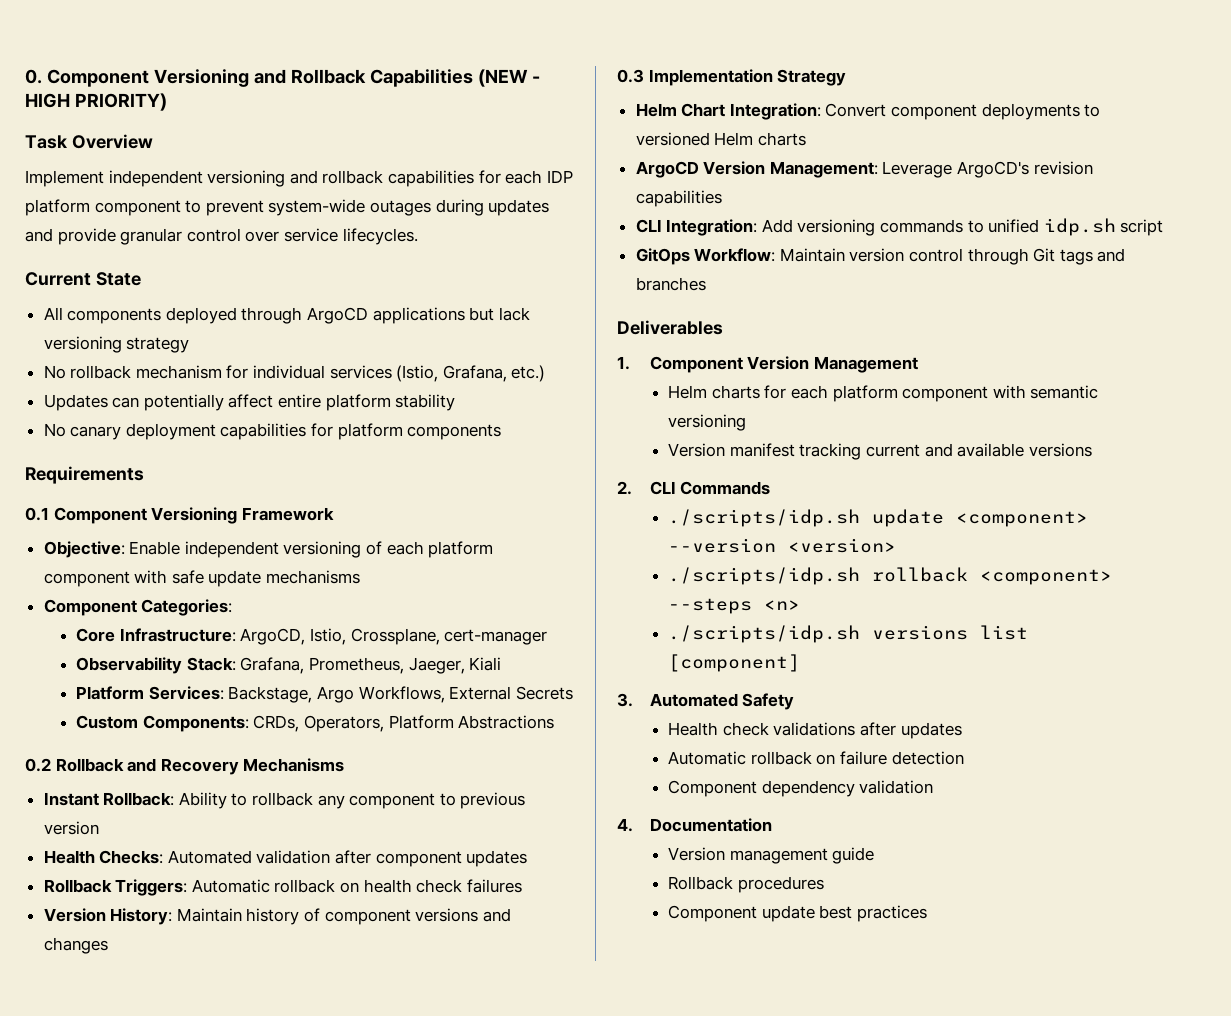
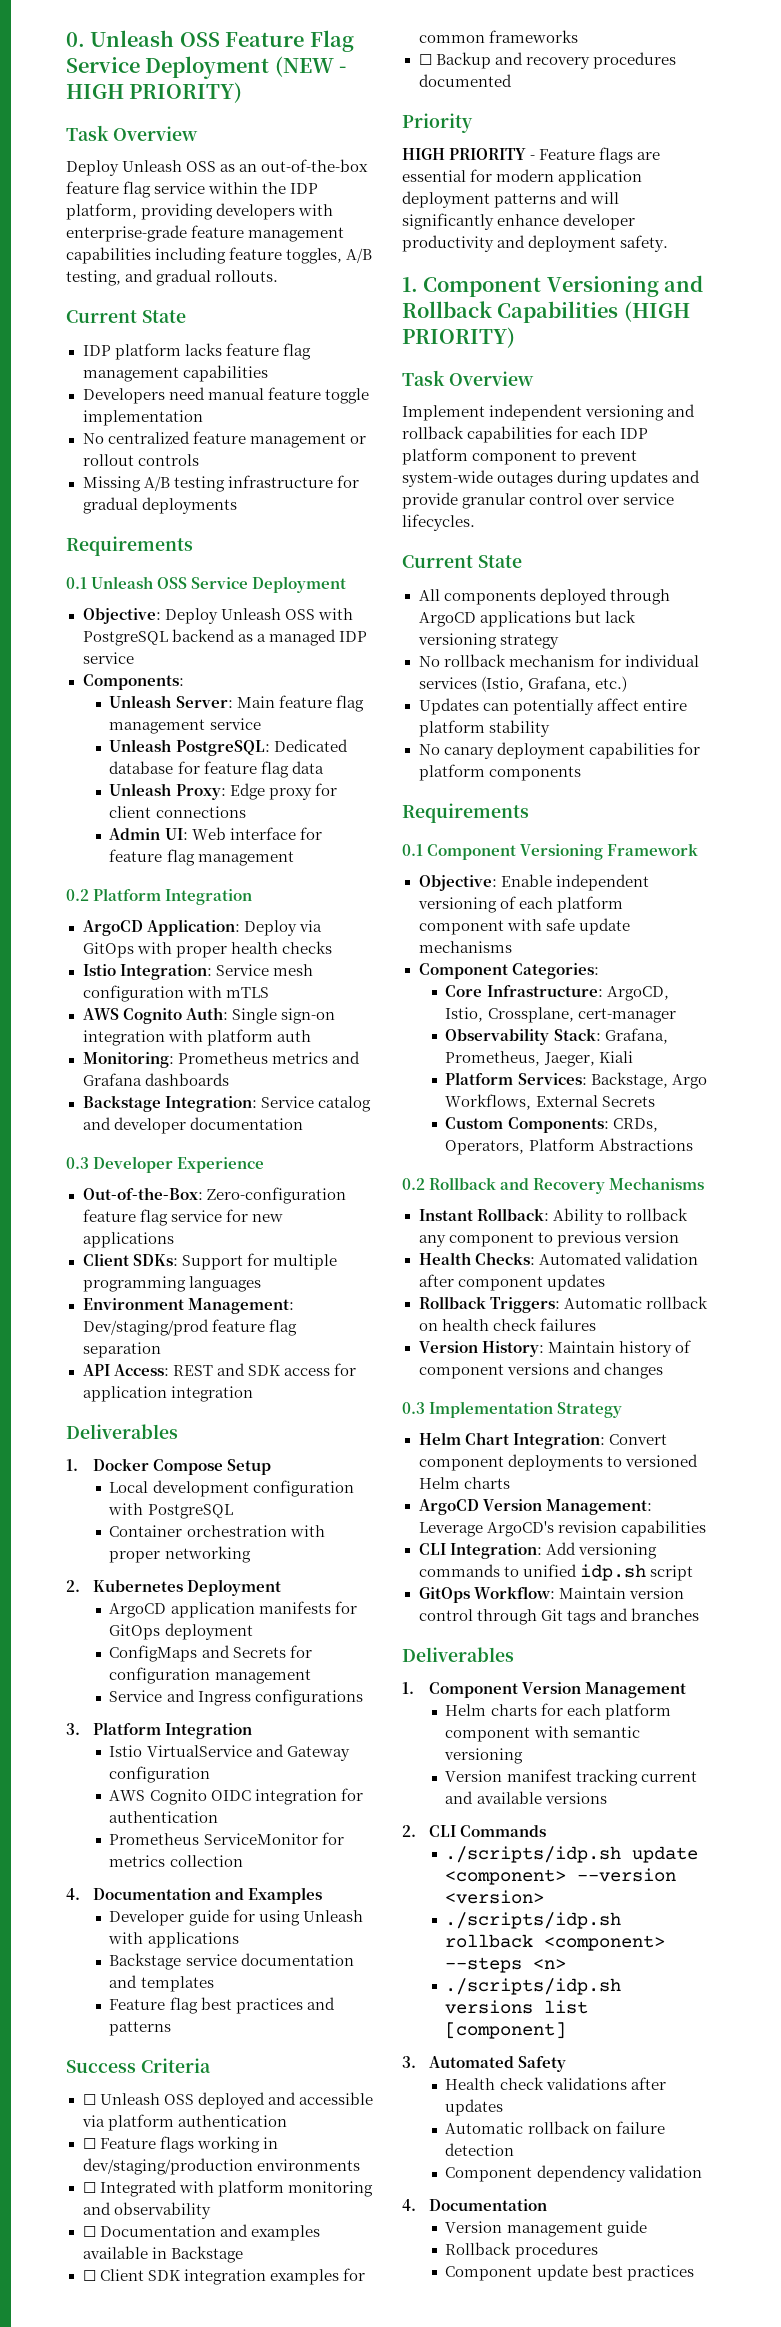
(42, 76) none -> [90,30,354,52] [66,56,347,79] [66,82,243,103] [66,125,198,141] [66,159,369,176] [66,181,319,198] [66,203,334,220] [66,225,345,242] [66,247,373,264] [66,269,279,286] [66,310,186,323] [82,343,311,360] [82,365,268,382] [82,387,369,404] [82,410,203,426] [82,431,366,448] [82,454,199,466] [82,475,359,492] [82,497,237,514] [66,536,193,556] [66,576,347,593] [82,608,353,624] [82,629,367,646] [82,652,134,664] [82,674,184,690] [109,695,364,712] [109,718,261,734] [109,739,348,756] [109,761,324,778] [109,783,337,800] [109,806,246,818] [109,827,322,840] [109,849,294,866] [66,888,253,905] [82,919,322,936] [82,941,332,958] [82,964,313,980] [82,985,269,1002] [82,1007,335,1024] [82,1029,311,1046] [82,1051,360,1068] [82,1073,229,1086] [82,1095,371,1112] [82,1117,303,1134] [66,1156,265,1173] [82,1187,346,1204] [82,1209,283,1226] [82,1232,174,1248] [82,1253,337,1270] [82,1276,261,1292] [82,1298,294,1314] [82,1319,297,1336] [82,1342,161,1358] [82,1363,356,1376] [82,1386,253,1402] [66,1424,178,1439] [66,1458,272,1475] [109,1480,354,1497] [108,1503,233,1519] [109,1525,325,1537] [109,1546,251,1563] [66,1579,282,1596] [109,1601,357,1618] [109,1623,253,1640] [109,1645,312,1662] [109,1667,311,1684] [109,1689,363,1706] [66,1722,253,1739] [109,1744,350,1761] [109,1766,211,1783] [109,1788,363,1805] [109,1811,219,1823] [109,1832,344,1845] [109,1855,243,1867] [66,1887,323,1904] [109,1909,363,1926] [108,1932,239,1948] [109,1953,354,1970] [109,1975,214,1992] [109,1997,335,2014] [109,2021,172,2036] [66,2058,211,2073] [82,2092,373,2109] [81,2114,287,2131] [82,2136,278,2153] [82,2158,360,2175] [82,2180,373,2197] [82,2202,211,2219] [82,2224,320,2241] [82,2246,243,2263] [82,2268,365,2285] [418,30,578,43] [418,52,676,69] [418,74,512,87] [402,113,473,133] [402,147,661,164] [402,169,643,186] [402,191,620,208] [402,213,636,230] [402,235,669,252] [402,277,418,292] Unleash OSS Feature Flag Service Deployment (NEW - HIGH PRIORITY) // Task Overview // Deploy Unleash OSS as an out-of-the-box feature flag service within the IDP platform, providing developers with enterprise-grade feature management capabilities including feature toggles, A/B testing, and gradual rollouts. // Current State // IDP platform lacks feature flag management capabilities // Developers need manual feature toggle implementation // No centralized feature management or rollout controls // Missing A/B testing infrastructure for gradual deployments // Requirements // 0.1 Unleash OSS Service Deployment // Objective: Deploy Unleash OSS with PostgreSQL backend as a managed IDP service // Components: // Unleash Server: Main feature flag management service // Unleash PostgreSQL: Dedicated database for feature flag data // Unleash Proxy: Edge proxy for client connections // Admin UI: Web interface for feature flag management // 0.2 Platform Integration // ArgoCD Application: Deploy via GitOps with proper health checks // Istio Integration: Service mesh configuration with mTLS // AWS Cognito Auth: Single sign-on integration with platform auth // Monitoring: Prometheus metrics and Grafana dashboards // Backstage Integration: Service catalog and developer documentation // 0.3 Developer Experience // Out-of-the-Box: Zero-configuration feature flag service for new applications // Client SDKs: Support for multiple programming languages // Environment Management: Dev/staging/prod feature flag separation // API Access: REST and SDK access for application integration // Deliverables // 1. Docker Compose Setup // Local development configuration with PostgreSQL // Container orchestration with proper networking // 2. Kubernetes Deployment // ArgoCD application manifests for GitOps deployment // ConfigMaps and Secrets for configuration management // Service and Ingress configurations // 3. Platform Integration // Istio VirtualService and Gateway configuration // AWS Cognito OIDC integration for authentication // Prometheus ServiceMonitor for metrics collection // 4. Documentation and Examples // Developer guide for using Unleash with applications // Backstage service documentation and templates // Feature flag best practices and patterns // Success Criteria // ☐ Unleash OSS deployed and accessible via platform authentication // ☐ Feature flags working in dev/staging/production environments // ☐ Integrated with platform monitoring and observability // ☐ Documentation and examples available in Backstage // ☐ Client SDK integration examples for common frameworks // ☐ Backup and recovery procedures documented // Priority // HIGH PRIORITY - Feature flags are essential for modern application deployment patterns and will significantly enhance developer productivity and deployment safety. // 1.
[477,69,540,87] [25,93,70,108] (NEW - HIGH -> [623,301,690,322] (HIGH

